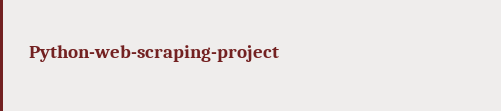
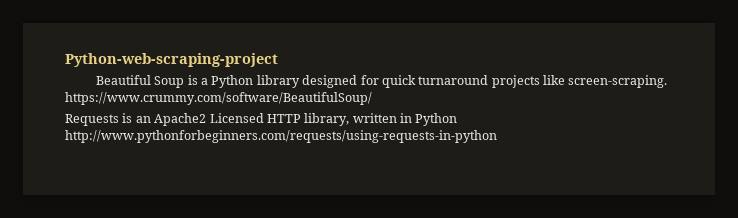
(279, 53) none -> [95,75,668,88] [65,92,372,105] [65,113,458,126] [65,130,497,143] // Beautiful Soup is a Python library designed for quick turnaround projects like screen-scraping. https://www.crummy.com/software/BeautifulSoup/ // Requests is an Apache2 Licensed HTTP library, written in Python http://www.pythonforbeginners.com/requests/using-requests-in-python

